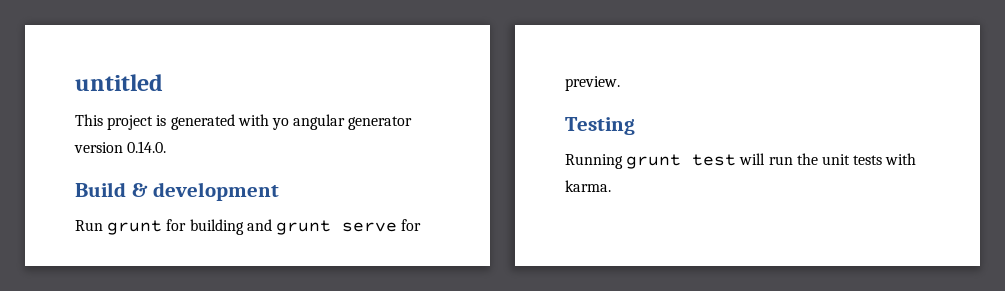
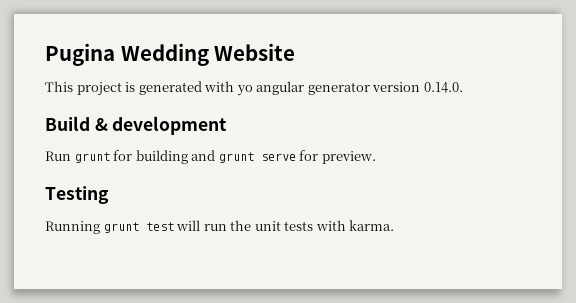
[75,74,163,91] untitled -> [45,43,296,66] Pugina Wedding Website

